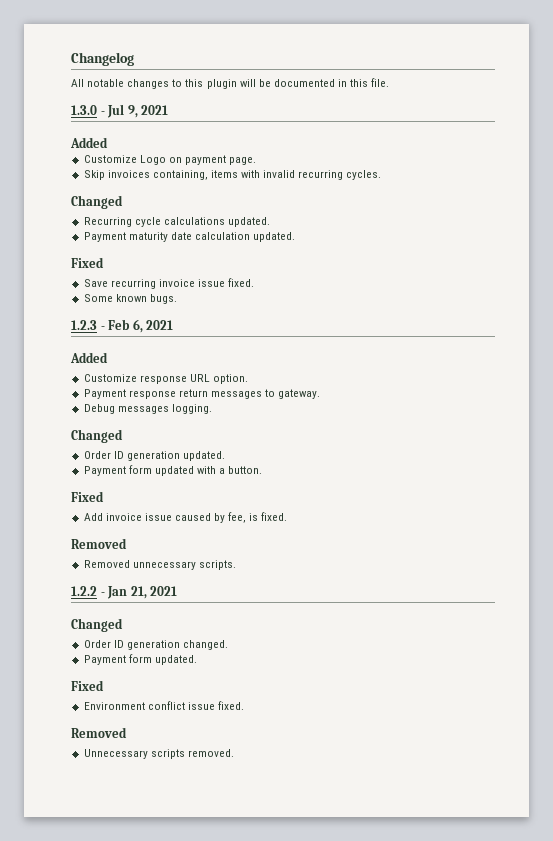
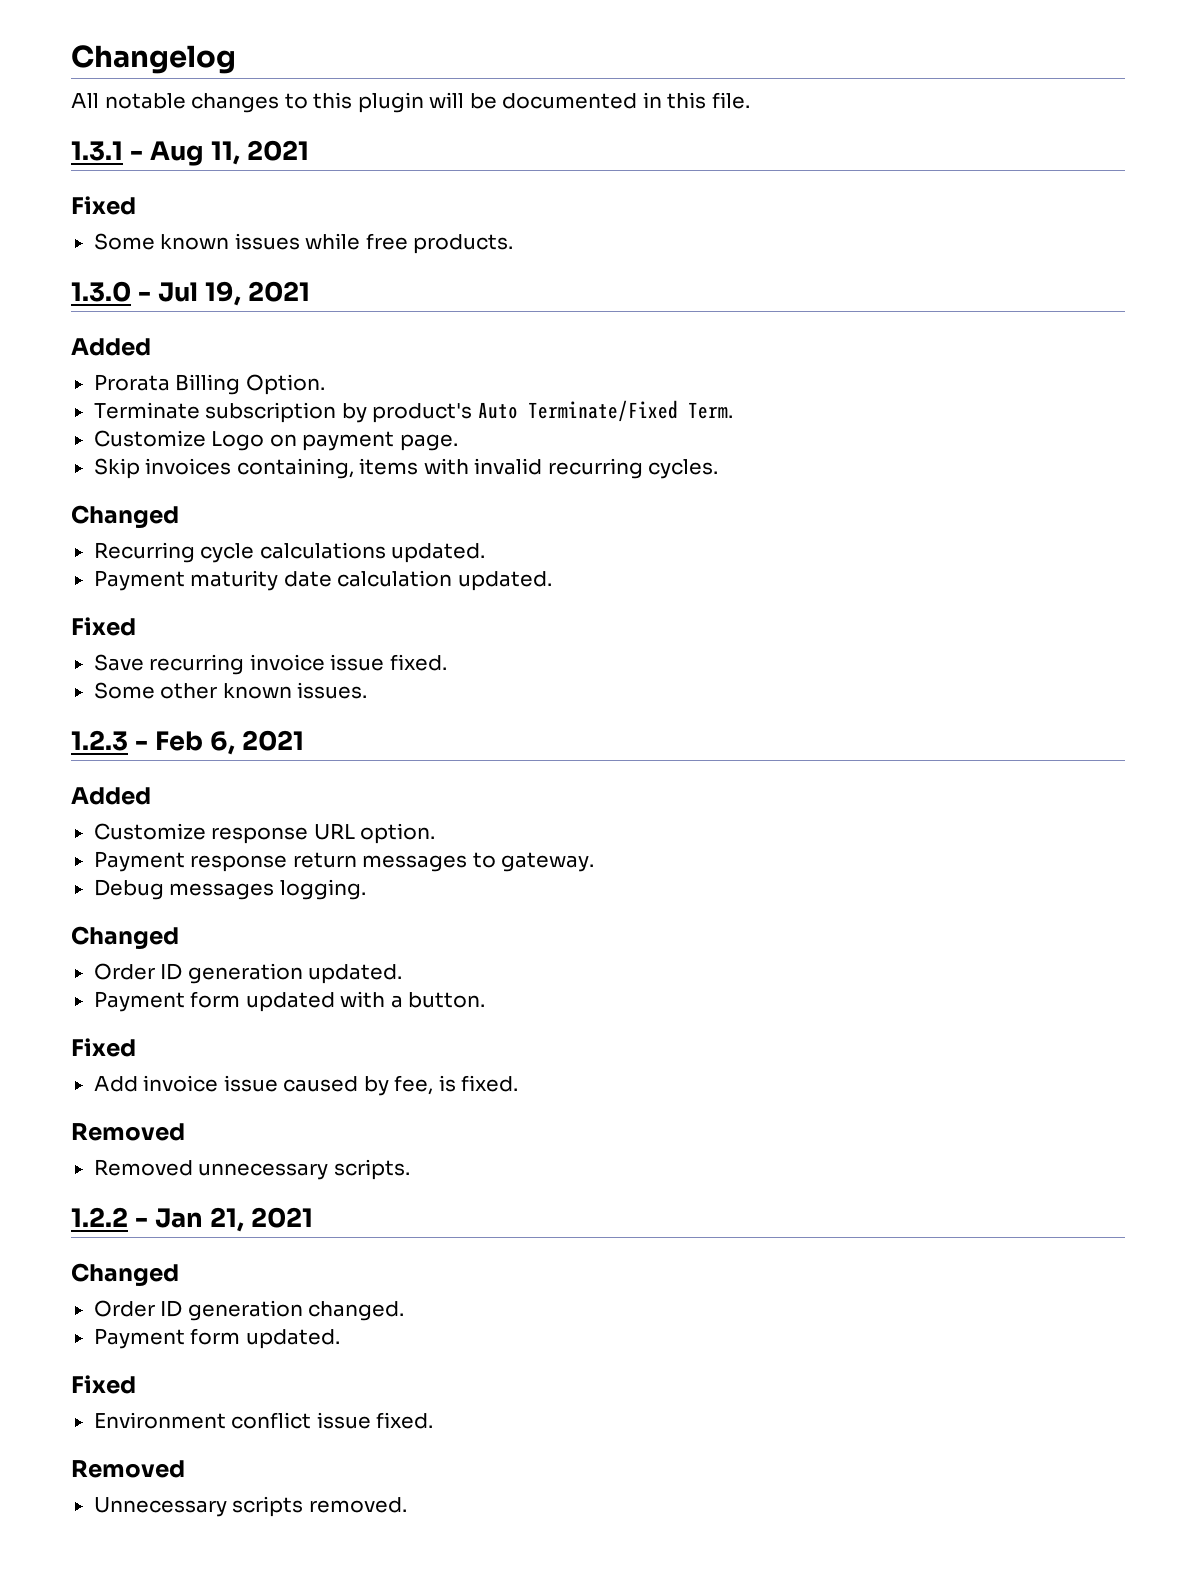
(390, 82) none -> [71,140,309,166] [71,196,136,215] [93,233,514,254] // 1.3.1 - Aug 11, 2021 // Fixed // Some known issues while free products.
[127,105,169,118] [70,137,108,148] 9, 2021 // Added -> [204,281,310,306] [71,338,151,356] [93,374,325,395] [93,400,733,423] 19, 2021 // Added // Prorata Billing Option. // Terminate subscription by product's Auto Terminate/Fixed Term.
[115,294,177,304] known bugs. -> [160,682,368,699] other known issues.

